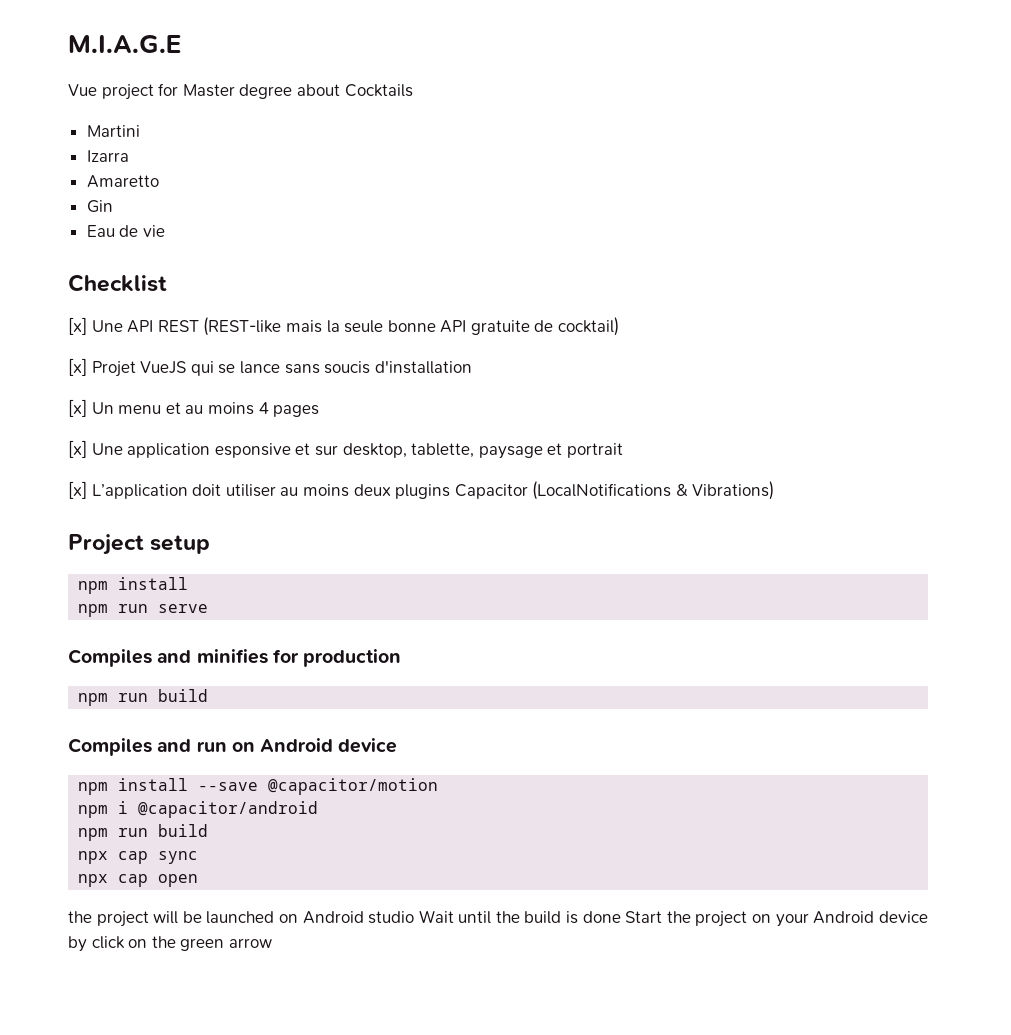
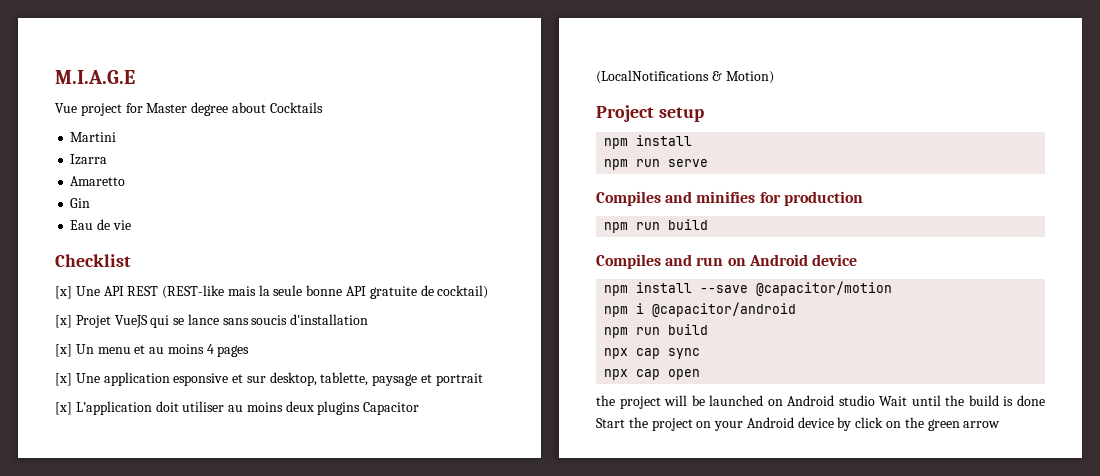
[692,481,775,500] Vibrations) -> [725,71,774,84] Motion)

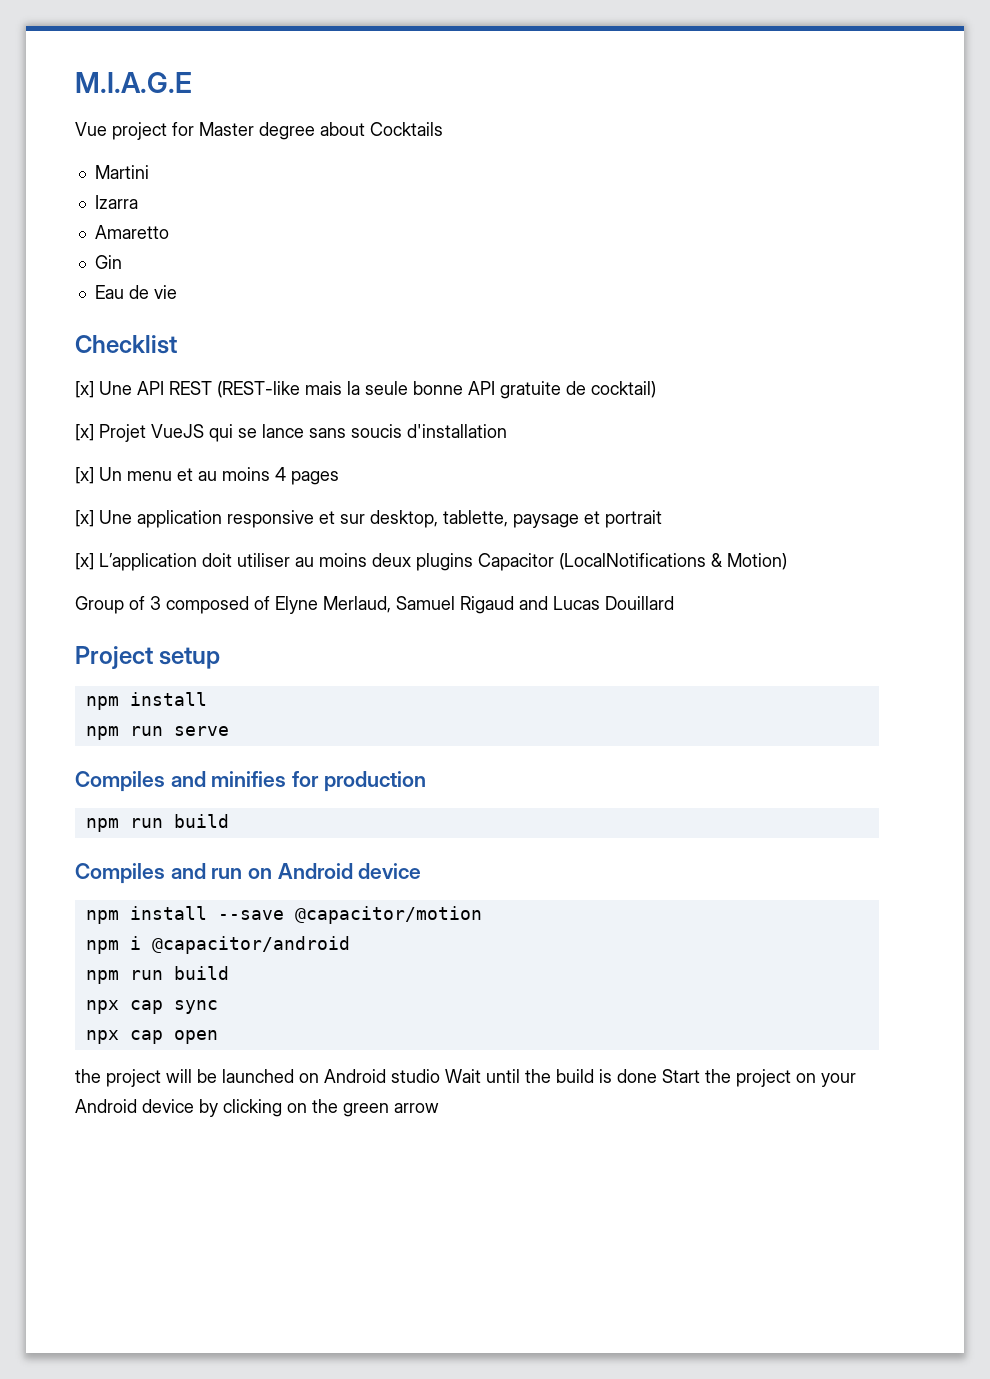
[173,373,229,386] esponsive -> [227,510,314,528] responsive
(774, 77) none -> [75,596,674,614] // Group of 3 composed of Elyne Merlaud, Samuel Rigaud and Lucas Douillard
[855,417,884,428] click -> [223,1099,282,1117] clicking

